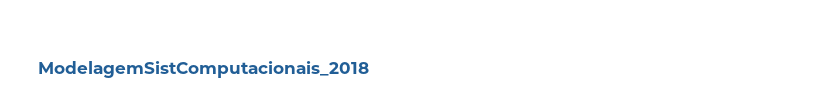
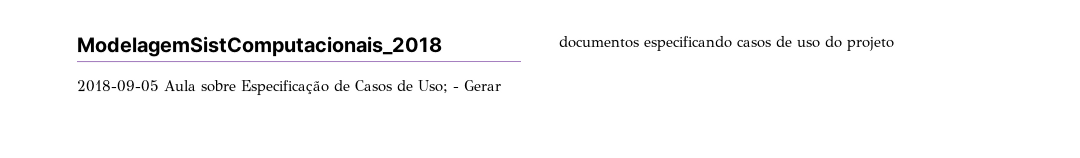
(369, 69) none -> [77,80,502,96] [558,35,894,51] // 2018-09-05 Aula sobre Especificação de Casos de Uso; - Gerar documentos especificando casos de uso do projeto

